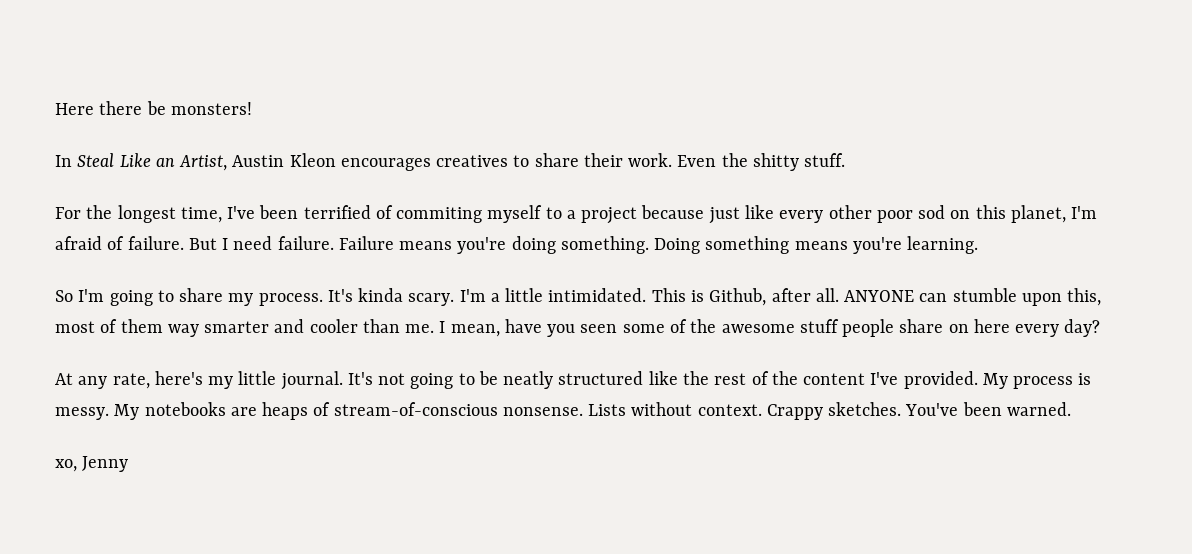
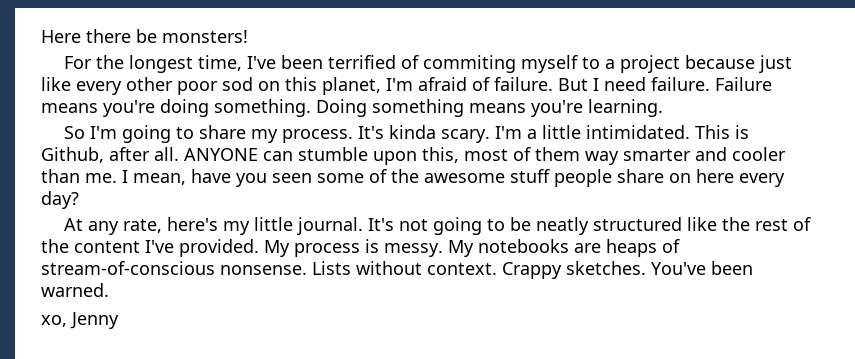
[55,153,846,171] // In Steal Like an Artist, Austin Kleon encourages creatives to share their work. Even the shitty stuff. -> (248, 36) none

